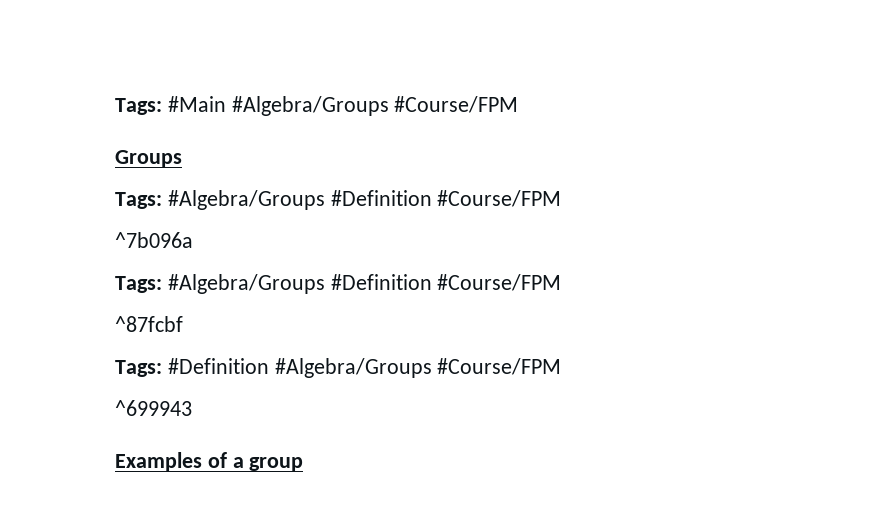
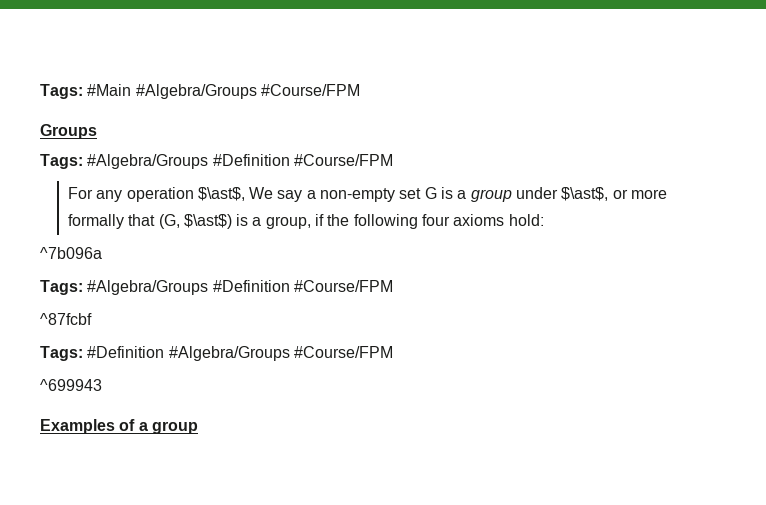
(562, 198) none -> [67,187,667,202] [67,214,544,229] // For any operation $\ast$, We say a non-empty set G is a group under $\ast$, or more formally that (G, $\ast$) is a group, if the following four axioms hold:

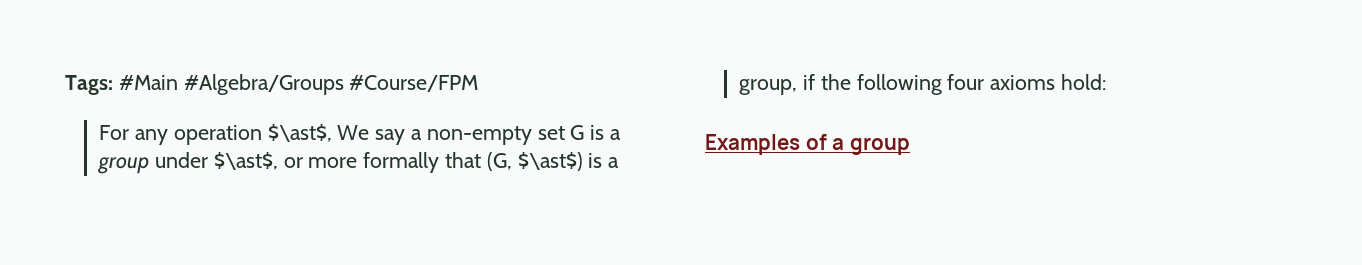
[40,124,97,139] [40,154,393,169] // Groups // Tags: #Algebra/Groups #Definition #Course/FPM -> (479, 83) none
[40,247,102,259] [40,280,393,295] [40,313,92,325] [40,346,393,361] [40,379,102,391] // ^7b096a // Tags: #Algebra/Groups #Definition #Course/FPM // ^87fcbf // Tags: #Definition #Algebra/Groups #Course/FPM // ^699943 -> (1107, 82) none

